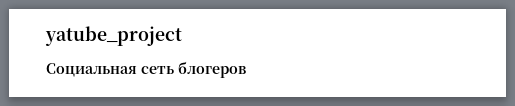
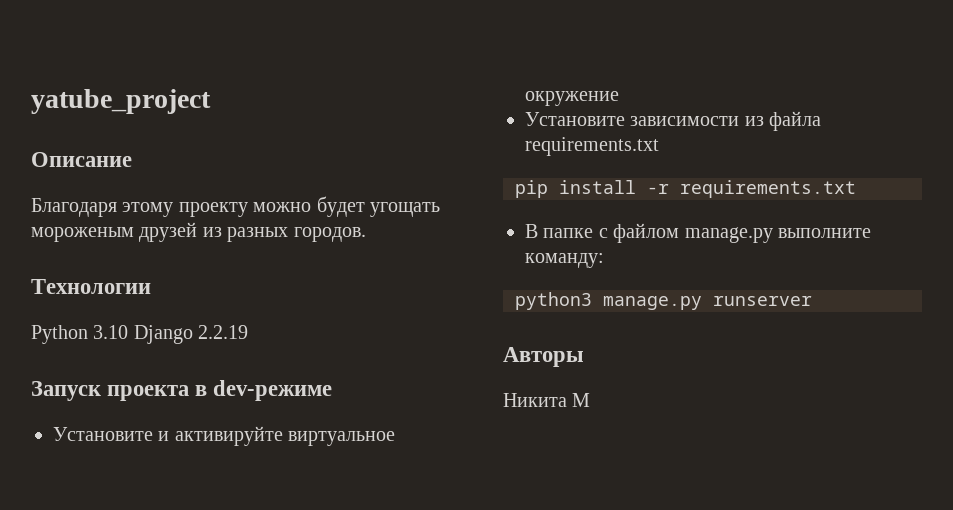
[46,61,246,78] Социальная сеть блогеров -> [31,152,132,167] [31,196,440,217] [31,222,366,242] [31,279,151,294] [31,325,249,344] [31,380,333,401] [53,426,396,446] [525,91,619,106] [525,111,822,131] [525,137,659,156] [515,180,856,198] [525,223,871,243] [525,253,604,268] [515,292,812,310] [503,347,584,367] [503,393,591,407] Описание // Благодаря этому проекту можно будет угощать мороженым друзей из разных городов. // Технологии // Python 3.10 Django 2.2.19 // Запуск проекта в dev-режиме // Установите и активируйте виртуальное окружение // Установите зависимости из файла requirements.txt // pip install -r requirements.txt // В папке с файлом manage.py выполните команду: // python3 manage.py runserver // Авторы // Никита М

